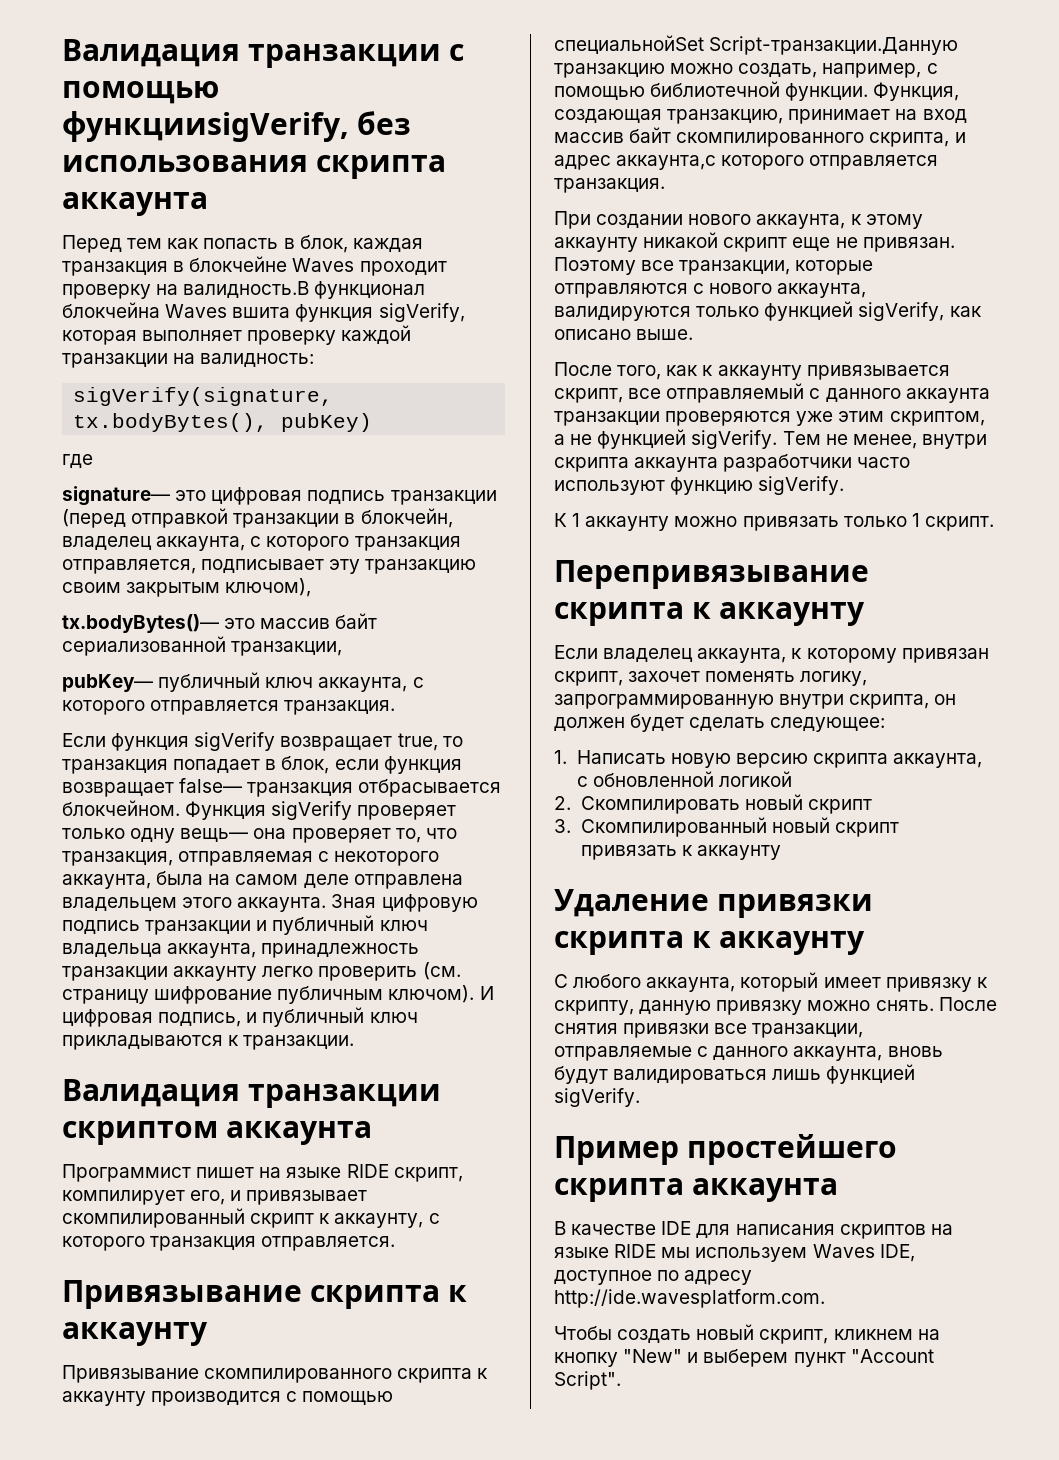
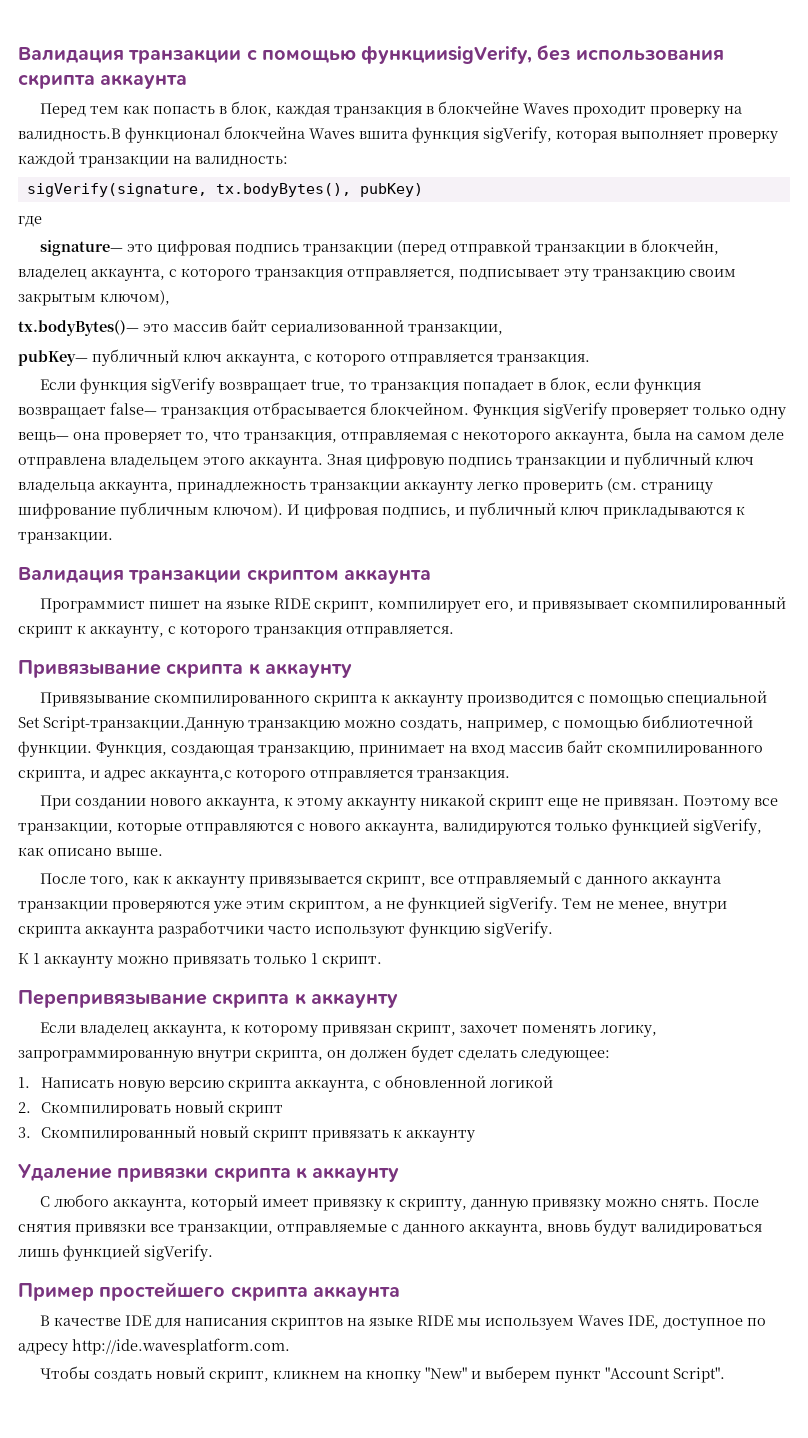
[554,35,704,54] специальнойSet -> [666,691,767,706] [18,717,40,728] специальной Set

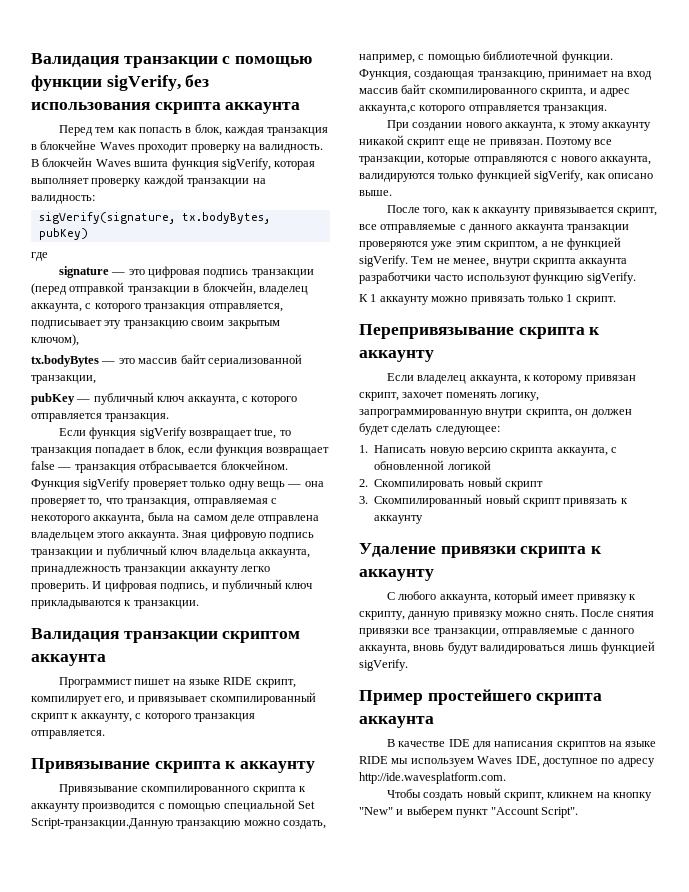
[361,45,533,64] функцииsigVerify, -> [31,75,181,91] функции sigVerify,
[18,126,305,143] валидность.В функционал блокчейна -> [259,144,324,153] [31,157,93,167] валидность. В блокчейн
[215,183,351,197] tx.bodyBytes(), -> [181,212,270,224] tx.bodyBytes,
[39,240,123,256] signature— -> [58,266,126,278] signature —
[18,320,139,336] tx.bodyBytes()— -> [31,355,116,367] tx.bodyBytes —
[18,350,88,366] pubKey— -> [31,393,91,405] pubKey —
[110,402,157,415] false— -> [31,461,72,470] false —
[18,432,69,443] вещь— -> [256,481,302,490] вещь —
[523,478,713,494] [18,502,283,519] проверить (см. страницу шифрование публичным ключом). -> [31,583,89,592] проверить.
[457,872,570,888] отправляемый -> [380,224,457,233] отправляемые

